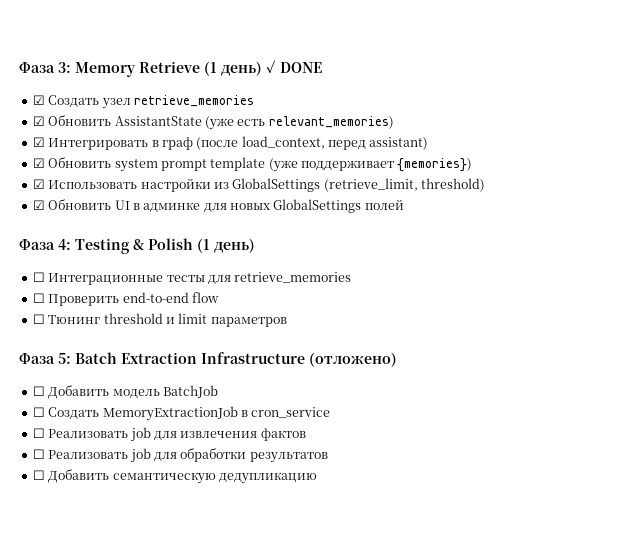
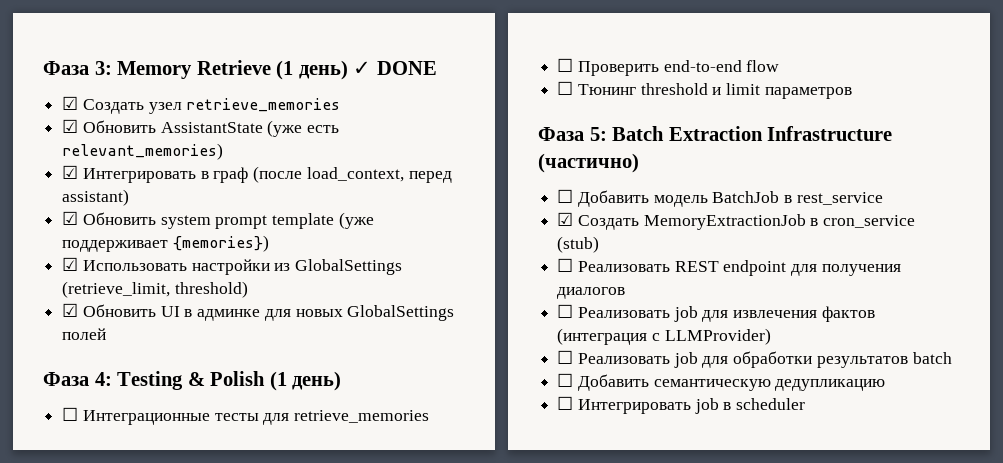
[309,352,397,367] (отложено) -> [538,153,639,173] (частично)
[32,407,45,417] // ☐ -> [784,192,883,205] [557,212,574,226] в rest_service // ☑
(331, 412) none -> [557,236,600,253] [557,258,901,276] [557,287,626,299] (stub) // ☐ Реализовать REST endpoint для получения диалогов
(306, 434) none -> [557,328,771,345] (интеграция с LLMProvider)
(328, 457) none -> [912,352,952,364] batch
(317, 478) none -> [557,396,806,414] // ☐ Интегрировать job в scheduler

